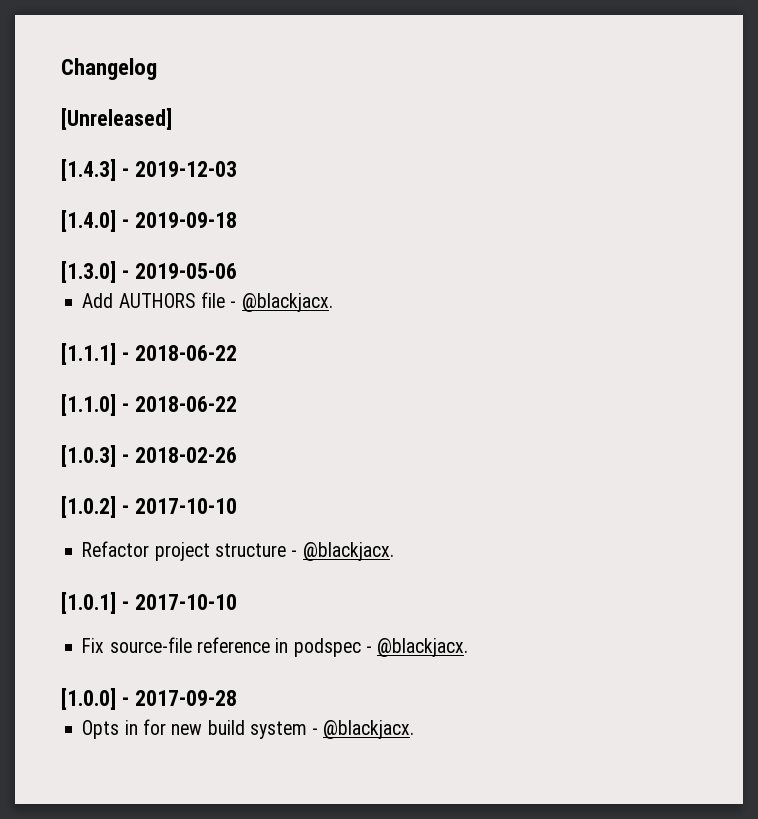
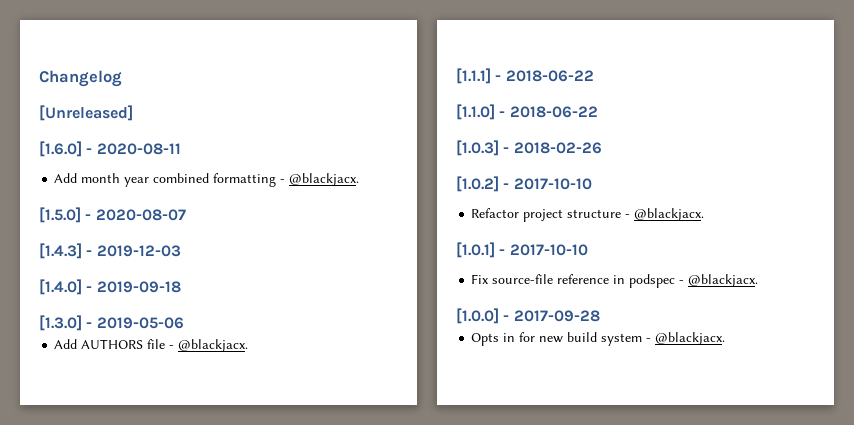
(172, 119) none -> [39,141,181,157] [54,173,360,187] [39,207,186,223] // [1.6.0] - 2020-08-11 // Add month year combined formatting - @blackjacx. // [1.5.0] - 2020-08-07

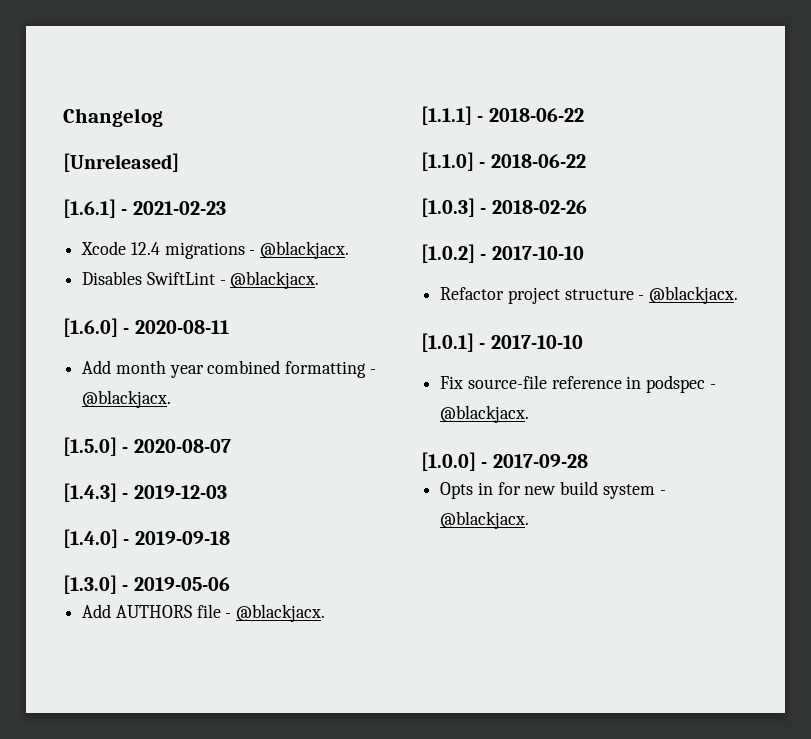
(133, 113) none -> [63,199,226,218] [81,241,350,259] [82,271,320,289] // [1.6.1] - 2021-02-23 // Xcode 12.4 migrations - @blackjacx. // Disables SwiftLint - @blackjacx.

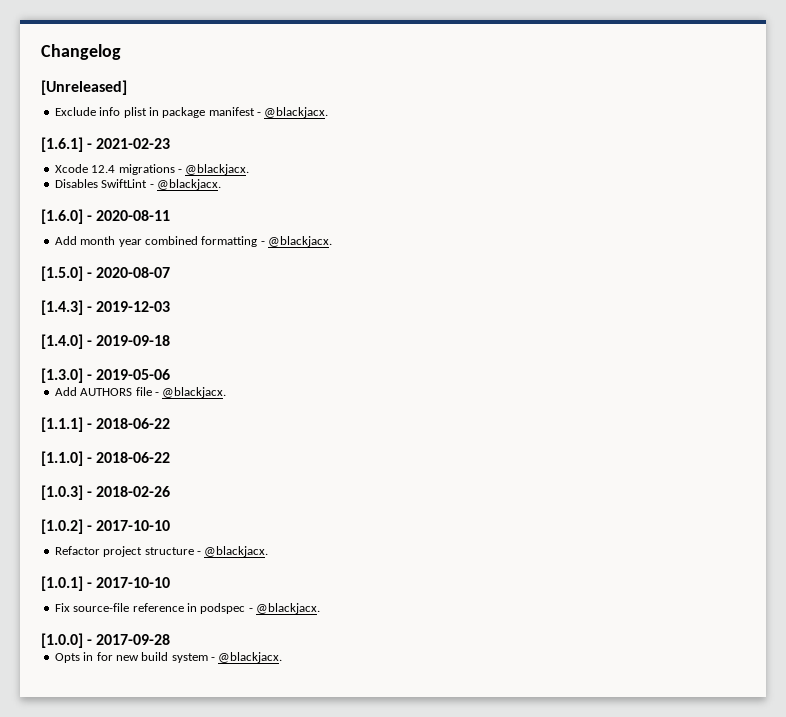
(179, 162) none -> [54,107,329,118] // Exclude info plist in package manifest - @blackjacx.

